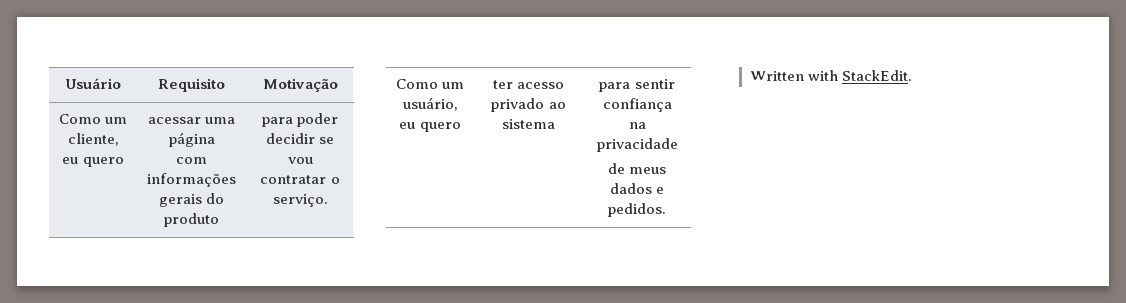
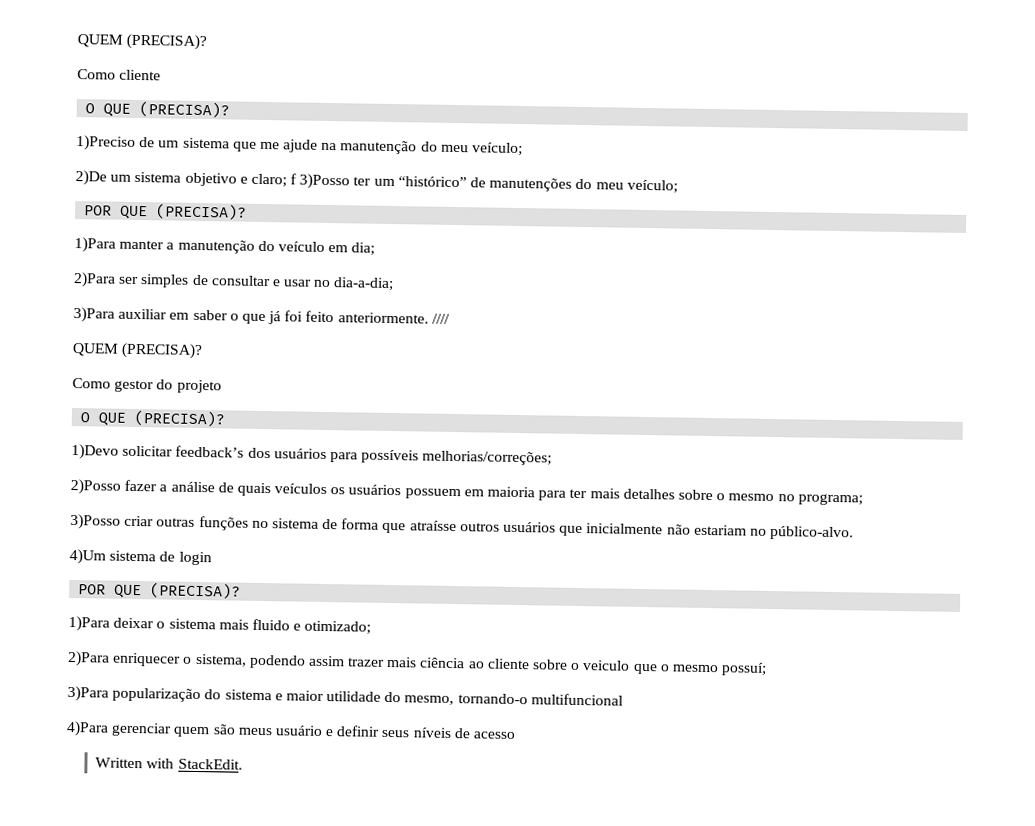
[65,78,121,89] [158,78,225,92] [262,78,338,92] [58,114,128,124] [67,133,119,146] [62,157,124,167] [147,117,236,124] [168,132,215,147] [176,157,207,164] [147,173,236,187] [158,193,225,207] [164,213,219,227] [261,113,339,127] [265,133,335,144] [287,157,313,164] [260,175,340,184] [272,194,328,207] [395,79,465,89] [402,97,458,111] [399,122,461,132] [492,80,565,89] [491,98,566,112] [502,119,555,129] [599,79,675,92] [602,98,672,112] [628,122,646,129] [596,138,678,152] [607,163,667,174] [609,183,665,194] [608,203,666,217] Usuário | Requisito | Motivação // Como um cliente, eu quero | acessar uma página // com informações gerais do produto | para poder decidir se vou contratar o serviço. // Como um usuário, eu quero | ter acesso privado ao sistema | para sentir confiança na privacidade // de meus dados e pedidos. -> [77,33,208,51] [77,69,162,81] [85,101,231,119] [76,135,524,157] [75,170,678,194] [84,203,248,221] [74,237,376,256] [73,272,395,292] [73,307,450,325] [72,342,204,360] [72,378,222,394] [80,409,226,428] [71,443,553,466] [70,478,863,506] [70,513,855,541] [69,548,212,566] [78,582,242,600] [68,615,372,635] [67,650,768,676] [67,685,623,706] [66,720,516,740] QUEM (PRECISA)? // Como cliente // O QUE (PRECISA)? // 1)Preciso de um sistema que me ajude na manutenção do meu veículo; // 2)De um sistema objetivo e claro; f 3)Posso ter um “histórico” de manutenções do meu veículo; // POR QUE (PRECISA)? // 1)Para manter a manutenção do veículo em dia; // 2)Para ser simples de consultar e usar no dia-a-dia; // 3)Para auxiliar em saber o que já foi feito anteriormente. //// // QUEM (PRECISA)? // Como gestor do projeto // O QUE (PRECISA)? // 1)Devo solicitar feedback’s dos usuários para possíveis melhorias/correções; // 2)Posso fazer a análise de quais veículos os usuários possuem em maioria para ter mais detalhes sobre o mesmo no programa; // 3)Posso criar outras funções no sistema de forma que atraísse outros usuários que inicialmente não estariam no público-alvo. // 4)Um sistema de login // POR QUE (PRECISA)? // 1)Para deixar o sistema mais fluido e otimizado; // 2)Para enriquecer o sistema, podendo assim trazer mais ciência ao cliente sobre o veiculo que o mesmo possuí; // 3)Para popularização do sistema e maior utilidade do mesmo, tornando-o multifuncional // 4)Para gerenciar quem são meus usuário e definir seus níveis de acesso

